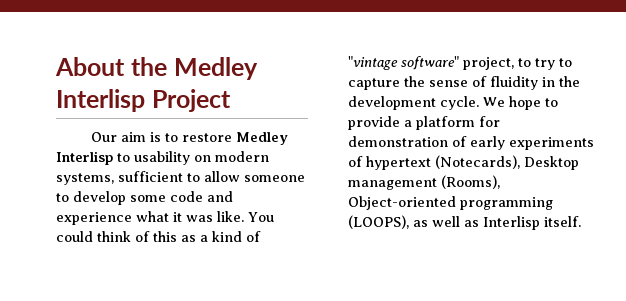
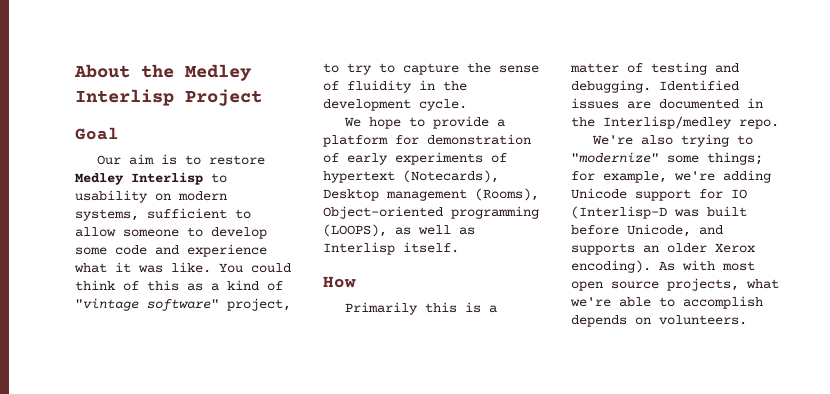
(231, 100) none -> [75,127,119,140] // Goal
(479, 103) none -> (467, 105) //
(581, 221) none -> [323,276,356,288] [344,302,497,315] [570,62,739,75] [571,80,739,93] [571,98,763,109] [571,116,779,129] [591,134,753,147] [571,152,763,165] [571,170,771,183] [571,188,747,201] [571,206,747,219] [571,224,723,237] [571,243,755,255] [571,260,755,273] [571,278,779,291] [570,296,763,309] [571,315,747,327] // How // Primarily this is a matter of testing and debugging. Identified issues are documented in the Interlisp/medley repo. // We're also trying to "modernize" some things; for example, we're adding Unicode support for IO (Interlisp-D was built before Unicode, and supports an older Xerox encoding). As with most open source projects, what we're able to accomplish depends on volunteers.

